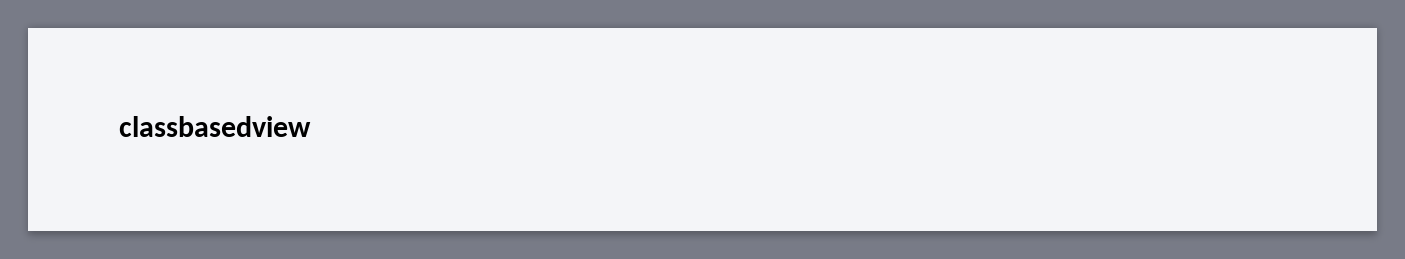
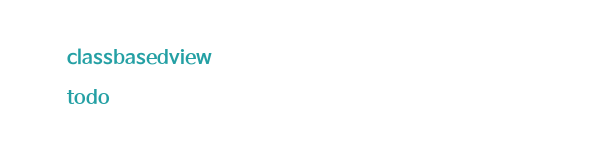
(311, 126) none -> [67,89,110,104] // todo

